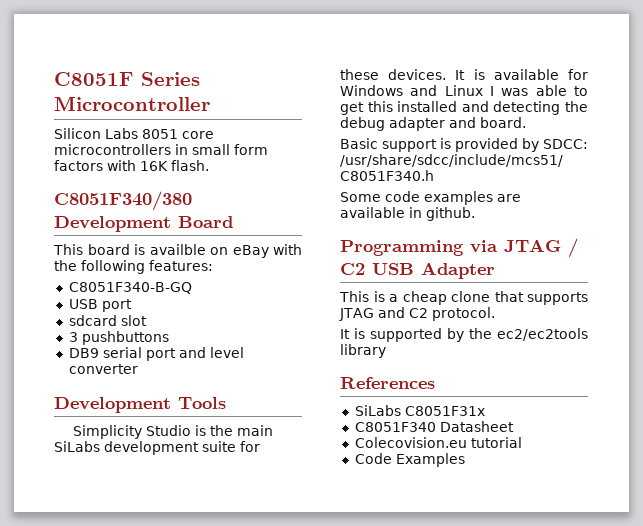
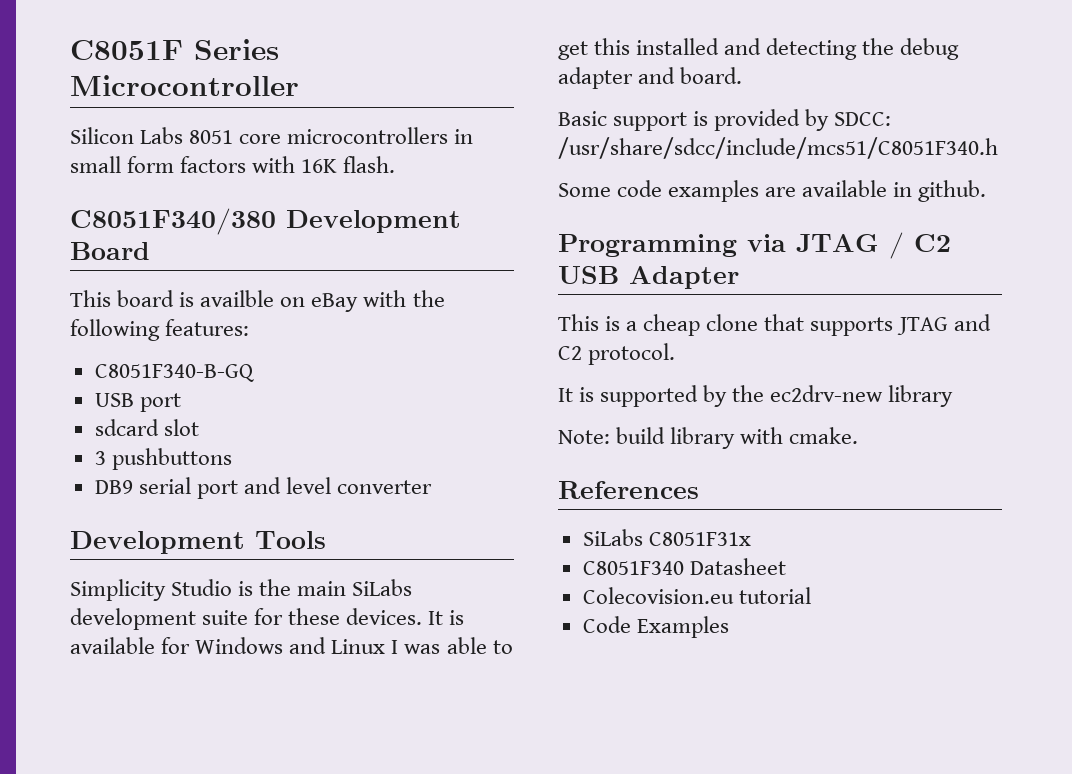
[497,328,588,341] [340,344,386,358] ec2/ec2tools library -> [770,385,954,407] [558,427,859,449] ec2drv-new library // Note: build library with cmake.

